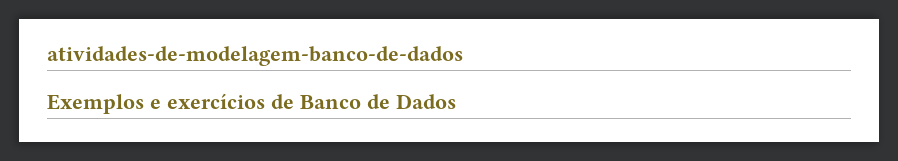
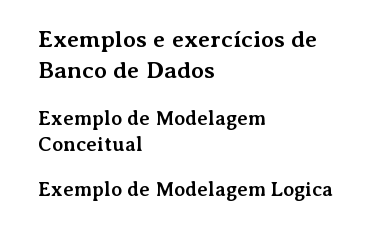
[47,46,463,66] atividades-de-modelagem-banco-de-dados // -> (38, 41) none
(456, 101) none -> [38,110,266,130] [38,136,143,151] [38,181,334,201] // Exemplo de Modelagem Conceitual // Exemplo de Modelagem Logica

